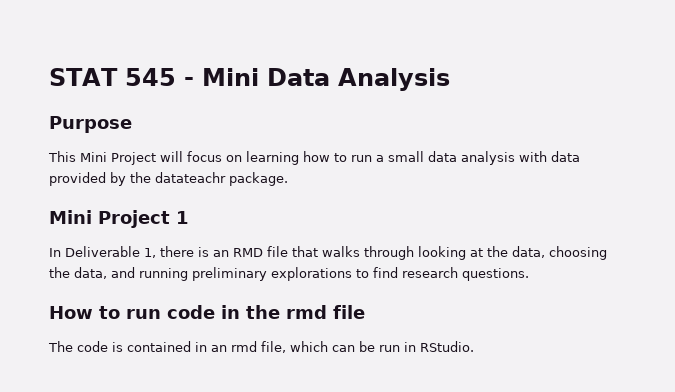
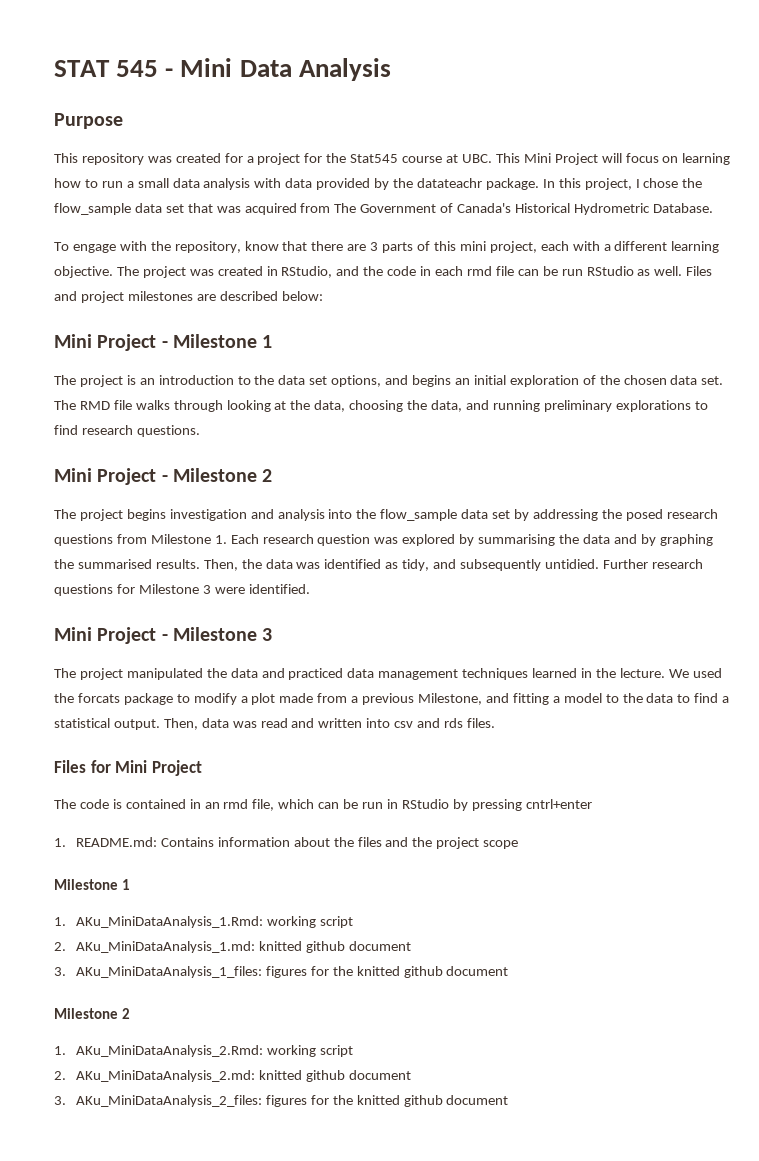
(76, 156) none -> [81,153,520,165] repository was created for a project for the Stat545 course at UBC. This
[49,210,189,228] [49,246,229,258] // Mini Project 1 // In Deliverable 1, there is an -> [542,178,703,190] [54,203,713,215] [54,241,720,253] [54,266,713,278] [54,291,323,303] [54,334,273,351] [54,375,724,387] [54,400,76,410] In this project, I chose the flow_sample data set that was acquired from The Government of Canada's Historical Hydrometric Database. // To engage with the repository, know that there are 3 parts of this mini project, each with a different learning objective. The project was created in RStudio, and the code in each rmd file can be run RStudio as well. Files and project milestones are described below: // Mini Project - Milestone 1 // The project is an introduction to the data set options, and begins an initial exploration of the chosen data set. The
[292,246,318,257] that -> (132, 405) none
[49,305,365,319] How to run code in the rmd file -> [54,468,273,485] [54,509,718,521] [54,534,713,546] [54,559,703,571] [54,584,310,596] [54,627,273,644] [54,668,722,680] [54,693,730,705] [54,718,495,730] [54,760,202,776] Mini Project - Milestone 2 // The project begins investigation and analysis into the flow_sample data set by addressing the posed research questions from Milestone 1. Each research question was explored by summarising the data and by graphing the summarised results. Then, the data was identified as tidy, and subsequently untidied. Further research questions for Milestone 3 were identified. // Mini Project - Milestone 3 // The project manipulated the data and practiced data management techniques learned in the lecture. We used the forcats package to modify a plot made from a previous Milestone, and fitting a model to the data to find a statistical output. Then, data was read and written into csv and rds files. // Files for Mini Project
[420,341,474,352] RStudio. -> [401,799,592,811] [54,837,519,849] [54,879,130,890] [54,916,353,928] [54,941,411,953] [54,966,509,978] [54,1008,130,1019] [54,1045,353,1057] [54,1070,411,1082] [54,1095,509,1107] RStudio by pressing cntrl+enter // 1. README.md: Contains information about the files and the project scope // Milestone 1 // 1. AKu_MiniDataAnalysis_1.Rmd: working script // 2. AKu_MiniDataAnalysis_1.md: knitted github document // 3. AKu_MiniDataAnalysis_1_files: figures for the knitted github document // Milestone 2 // 1. AKu_MiniDataAnalysis_2.Rmd: working script // 2. AKu_MiniDataAnalysis_2.md: knitted github document // 3. AKu_MiniDataAnalysis_2_files: figures for the knitted github document

